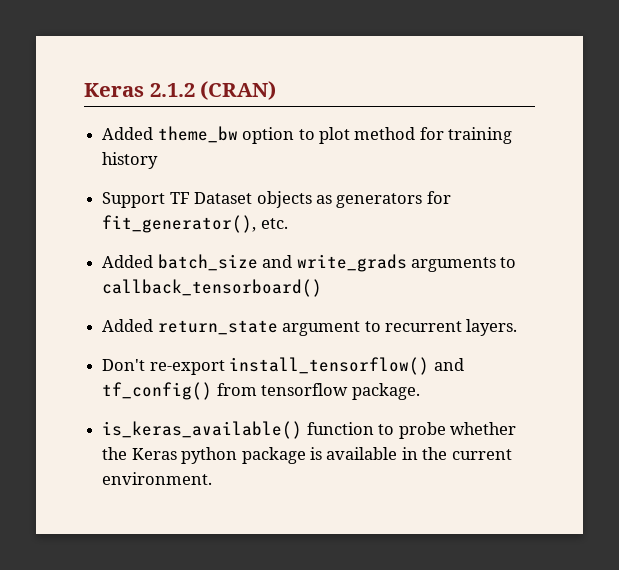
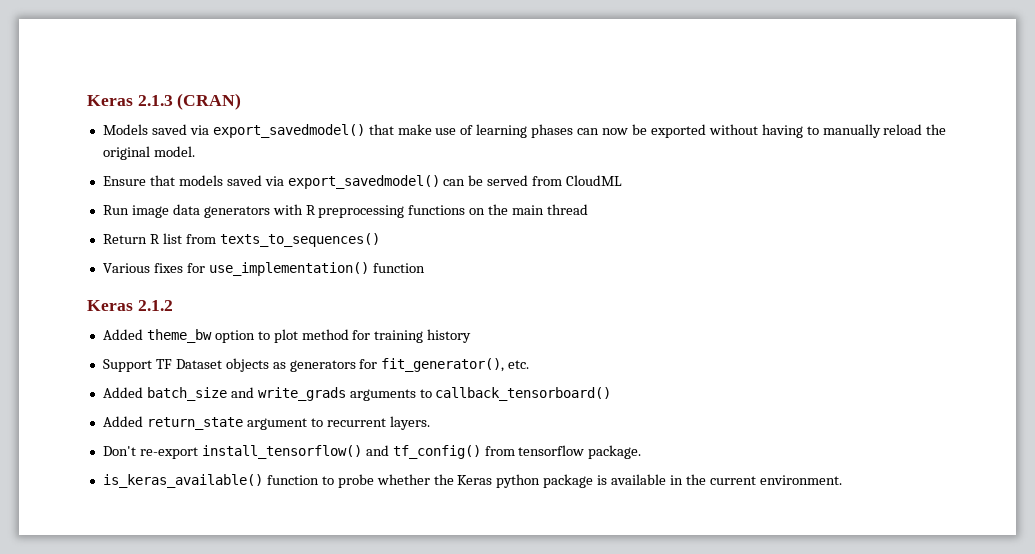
[84,83,144,97] Keras -> [87,93,242,110] [102,124,947,138] [102,146,195,160] [102,175,623,189] [102,204,589,218] [102,233,380,247] [102,262,425,276] [87,300,133,311] Keras 2.1.3 (CRAN) // Models saved via export_savedmodel() that make use of learning phases can now be exported without having to manually reload the original model. // Ensure that models saved via export_savedmodel() can be served from CloudML // Run image data generators with R preprocessing functions on the main thread // Return R list from texts_to_sequences() // Various fixes for use_implementation() function // Keras
[200,81,277,100] (CRAN) -> (173, 305) none

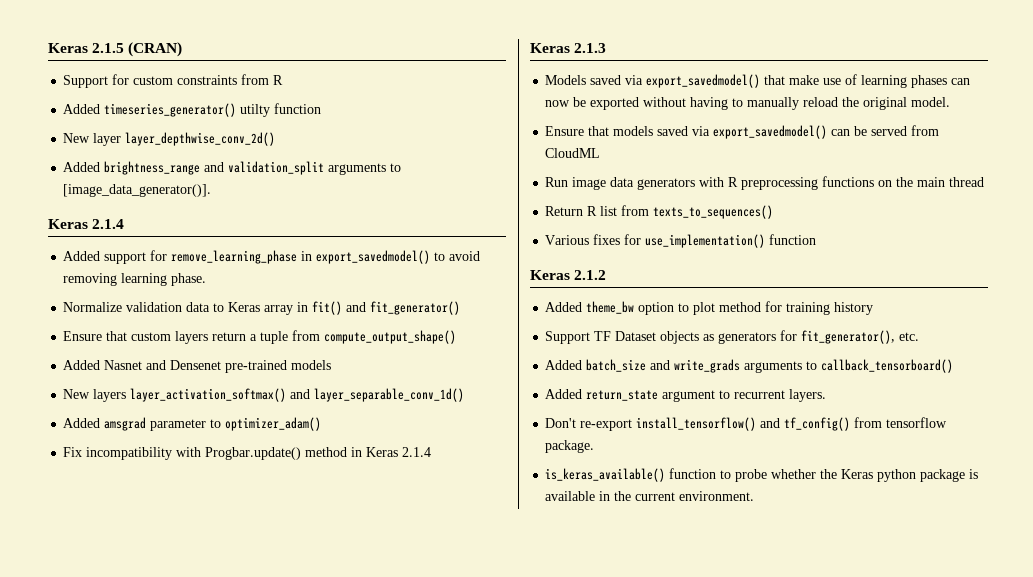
[87,95,133,106] Keras -> [48,42,183,57] [63,74,284,88] [63,103,322,117] [63,132,276,146] [63,161,402,175] [63,184,212,197] [48,219,125,229] [63,250,481,264] [63,273,207,286] [63,301,461,315] [63,330,457,344] [63,360,332,373] [63,388,465,402] [63,417,322,431] [63,447,432,460] [530,43,570,53] Keras 2.1.5 (CRAN) // Support for custom constraints from R // Added timeseries_generator() utilty function // New layer layer_depthwise_conv_2d() // Added brightness_range and validation_split arguments to [image_data_generator()]. // Keras 2.1.4 // Added support for remove_learning_phase in export_savedmodel() to avoid removing learning phase. // Normalize validation data to Keras array in fit() and fit_generator() // Ensure that custom layers return a tuple from compute_output_shape() // Added Nasnet and Densenet pre-trained models // New layers layer_activation_softmax() and layer_separable_conv_1d() // Added amsgrad parameter to optimizer_adam() // Fix incompatibility with Progbar.update() method in Keras 2.1.4 // Keras
[177,93,242,110] (CRAN) -> (607, 48) none

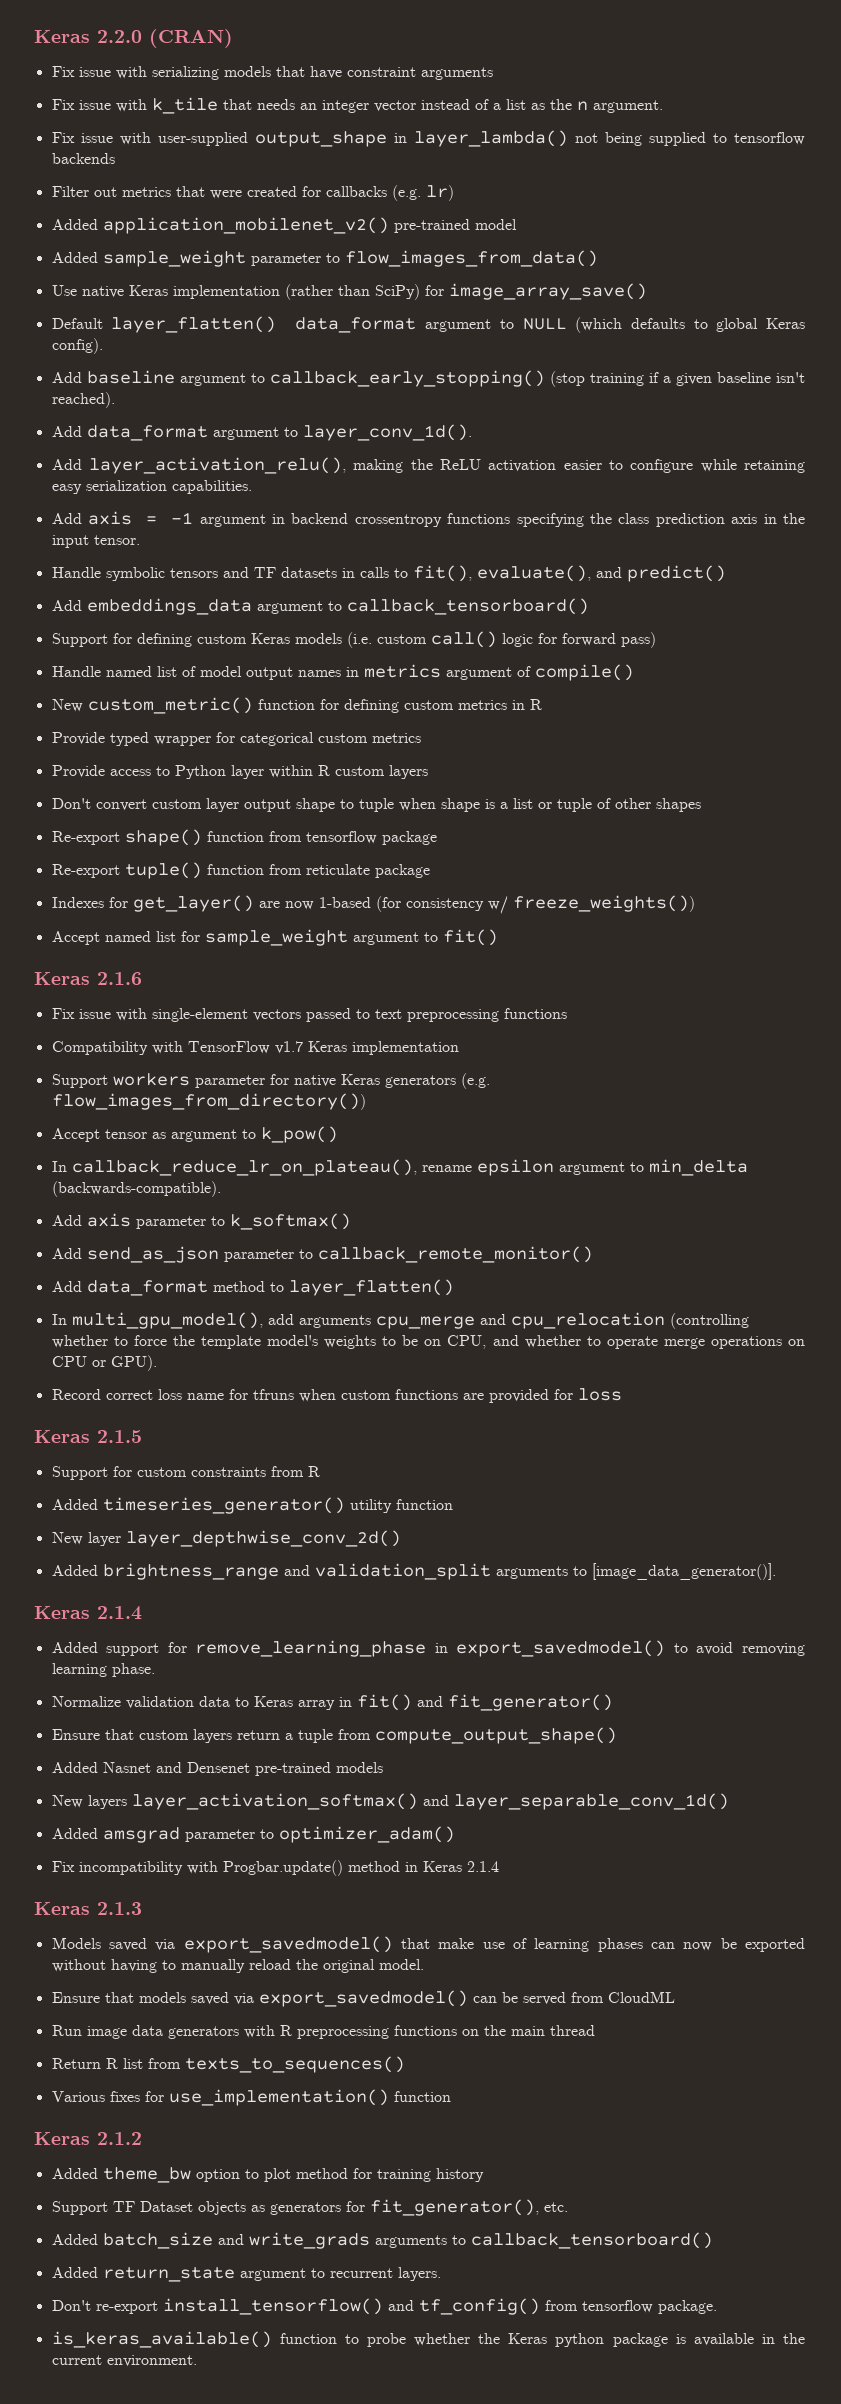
[48,43,88,53] Keras -> [34,29,233,48] [51,66,493,80] [51,97,663,114] [51,130,805,147] [51,153,115,164] [51,185,454,201] [51,217,517,234] [51,250,598,267] [51,283,647,300] [51,316,805,333] [51,338,103,354] [51,370,805,387] [51,392,115,408] [51,424,472,441] [51,457,806,474] [51,480,252,494] [51,511,806,527] [51,535,140,548] [51,565,726,582] [51,598,589,615] [51,631,656,648] [51,664,634,681] [51,697,542,714] [51,732,421,746] [51,765,428,779] [51,798,701,812] [51,829,437,846] [51,862,430,879] [51,895,695,914] [51,929,498,946] [34,972,142,985] [51,1008,567,1022] [51,1041,459,1055] [51,1073,490,1089] [51,1093,366,1110] [51,1126,338,1143] [51,1159,748,1176] [51,1181,221,1197] [51,1213,351,1230] [51,1246,593,1263] [51,1279,454,1296] [51,1312,749,1329] [51,1335,806,1349] [51,1355,157,1371] [51,1388,622,1403] [34,1430,90,1443] Keras 2.2.0 (CRAN) // Fix issue with serializing models that have constraint arguments // Fix issue with k_tile that needs an integer vector instead of a list as the n argument. // Fix issue with user-supplied output_shape in layer_lambda() not being supplied to tensorflow backends // Filter out metrics that were created for callbacks (e.g. lr) // Added application_mobilenet_v2() pre-trained model // Added sample_weight parameter to flow_images_from_data() // Use native Keras implementation (rather than SciPy) for image_array_save() // Default layer_flatten() data_format argument to NULL (which defaults to global Keras config). // Add baseline argument to callback_early_stopping() (stop training if a given baseline isn't reached). // Add data_format argument to layer_conv_1d(). // Add layer_activation_relu(), making the ReLU activation easier to configure while retaining easy serialization capabilities. // Add axis = -1 argument in backend crossentropy functions specifying the class prediction axis in the input tensor. // Handle symbolic tensors and TF datasets in calls to fit(), evaluate(), and predict() // Add embeddings_data argument to callback_tensorboard() // Support for defining custom Keras models (i.e. custom call() logic for forward pass) // Handle named list of model output names in metrics argument of compile() // New custom_metric() function for defining custom metrics in R // Provide typed wrapper for categorical custom metrics // Provide access to Python layer within R custom layers // Don't convert custom layer output shape to tuple when shape is a list or tuple of other shapes // Re-export shape() function from tensorflow package // Re-export tuple() function from reticulate package // Indexes for get_layer() are now 1-based (for consistency w/ freeze_weights()) // Accept named list for sample_weight argument to fit() // Keras 2.1.6 // Fix issue with single-element vectors passed to text preprocessing functions // Compatibility with TensorFlow v1.7 Keras implementation // Support workers parameter for native Keras generators (e.g. flow_images_from_directory()) // Accept tensor as argument to k_pow() // In callback_reduce_lr_on_plateau(), rename epsilon argument to min_delta (backwards-compatible). // Add axis parameter to k_softmax() // Add send_as_json parameter to callback_remote_monitor() // Add data_format method to layer_flatten() // In multi_gpu_model(), add arguments cpu_merge and cpu_relocation (controlling whether to force the template model's weights to be on CPU, and whether to operate merge operations on CPU or GPU). // Record correct loss name for tfruns when custom functions are provided for loss // Keras
[128,42,183,57] (CRAN) -> (142, 1436) none
[240,104,271,117] utilty -> [349,1499,392,1513] utility

